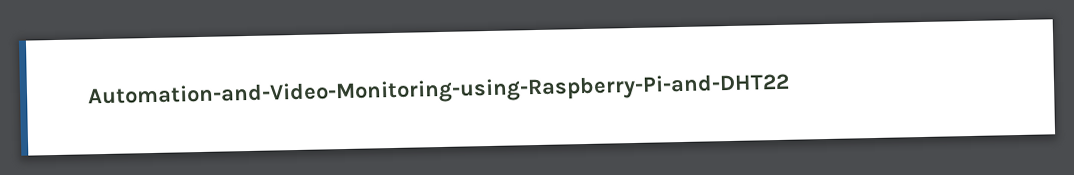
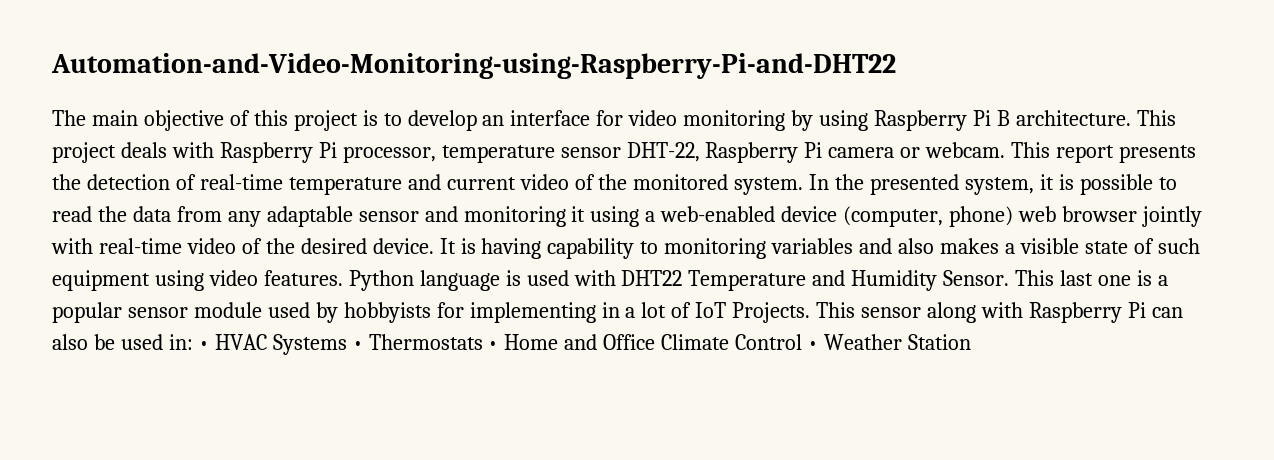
(790, 91) none -> [52,110,1176,131] [52,142,1197,163] [52,174,1177,195] [52,206,1202,227] [51,238,1200,259] [52,270,1168,291] [52,302,1183,323] [52,334,971,355] // The main objective of this project is to develop an interface for video monitoring by using Raspberry Pi B architecture. This project deals with Raspberry Pi processor, temperature sensor DHT-22, Raspberry Pi camera or webcam. This report presents the detection of real-time temperature and current video of the monitored system. In the presented system, it is possible to read the data from any adaptable sensor and monitoring it using a web-enabled device (computer, phone) web browser jointly with real-time video of the desired device. It is having capability to monitoring variables and also makes a visible state of such equipment using video features. Python language is used with DHT22 Temperature and Humidity Sensor. This last one is a popular sensor module used by hobbyists for implementing in a lot of IoT Projects. This sensor along with Raspberry Pi can also be used in: • HVAC Systems • Thermostats • Home and Office Climate Control • Weather Station

